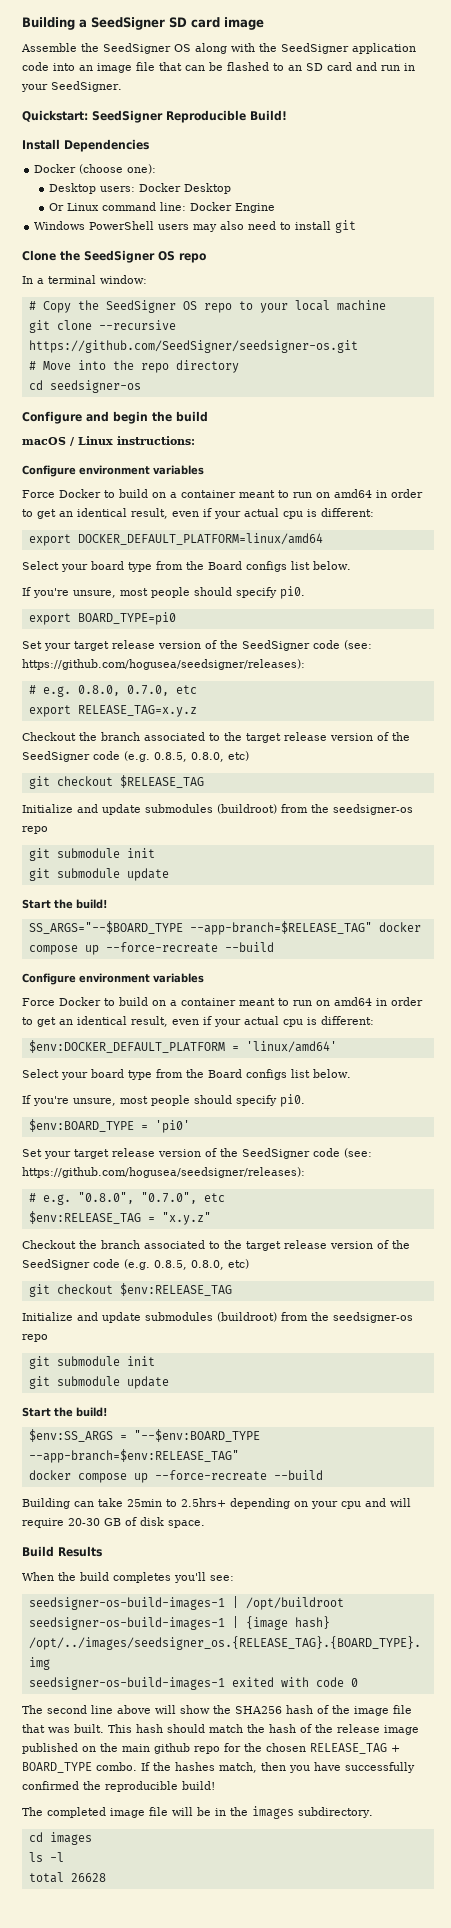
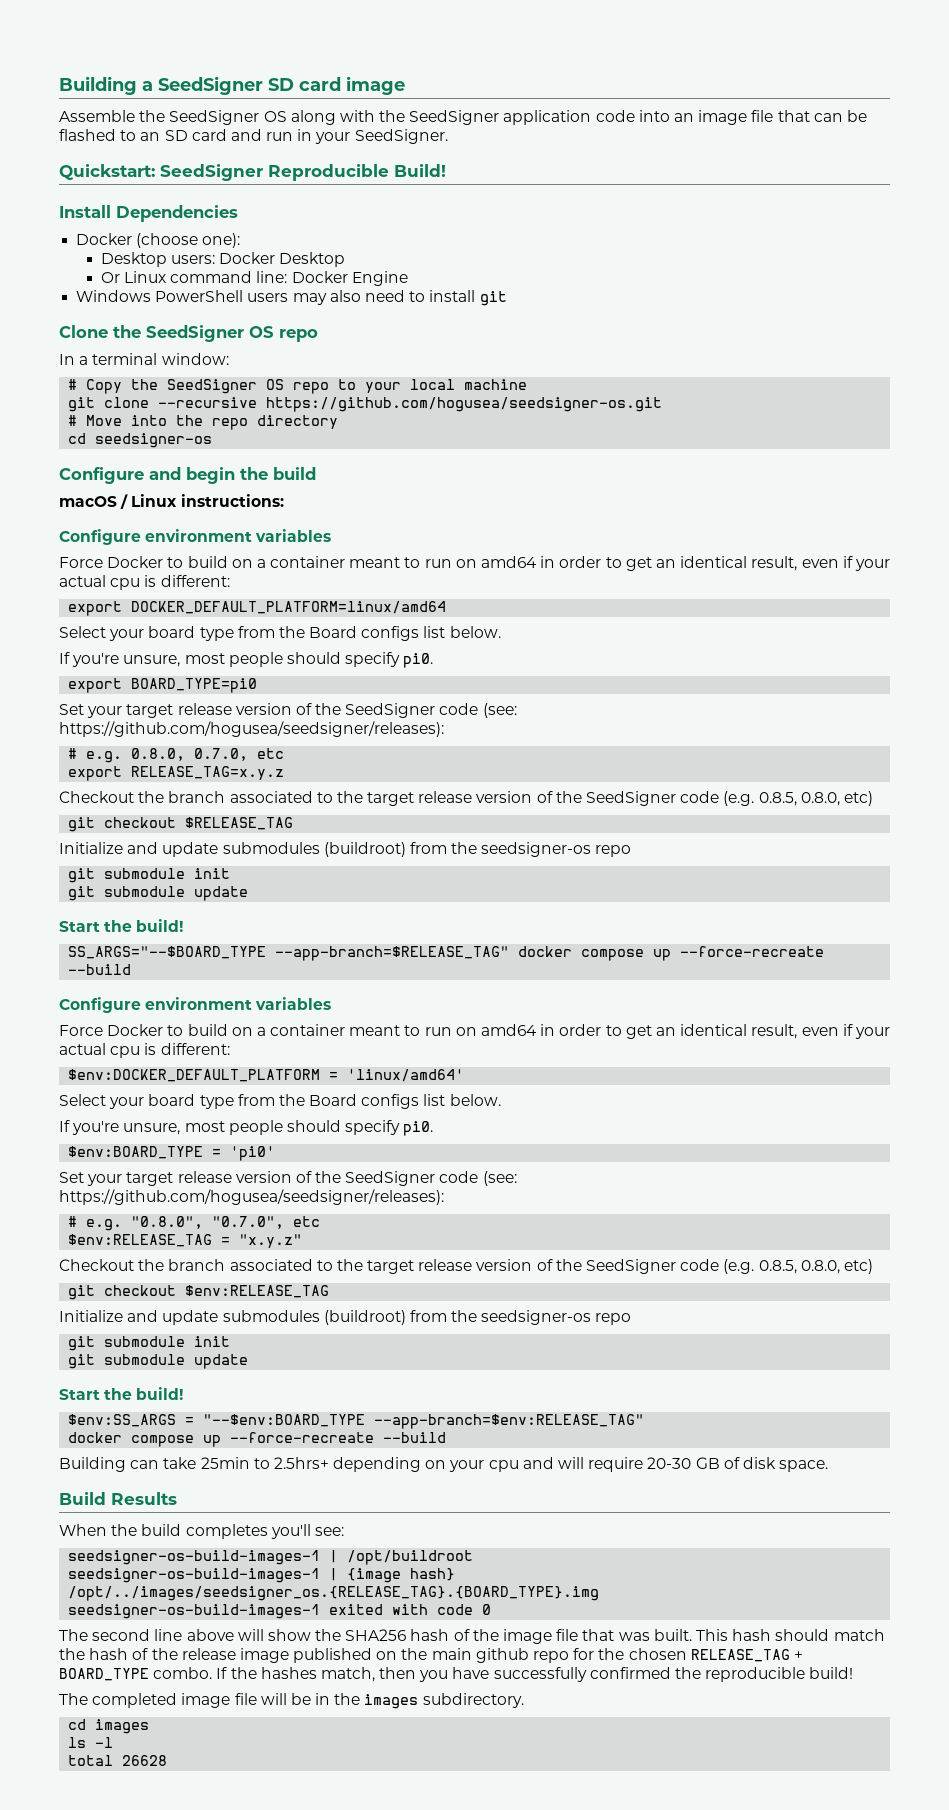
[28,340,358,353] https://github.com/SeedSigner/seedsigner-os.git -> [266,397,663,412] https://github.com/hogusea/seedsigner-os.git

